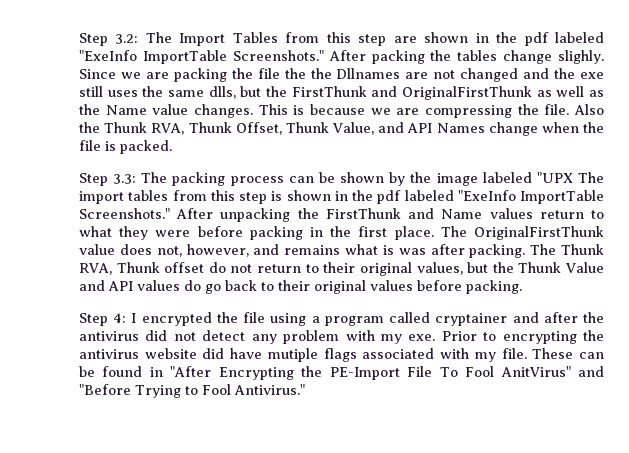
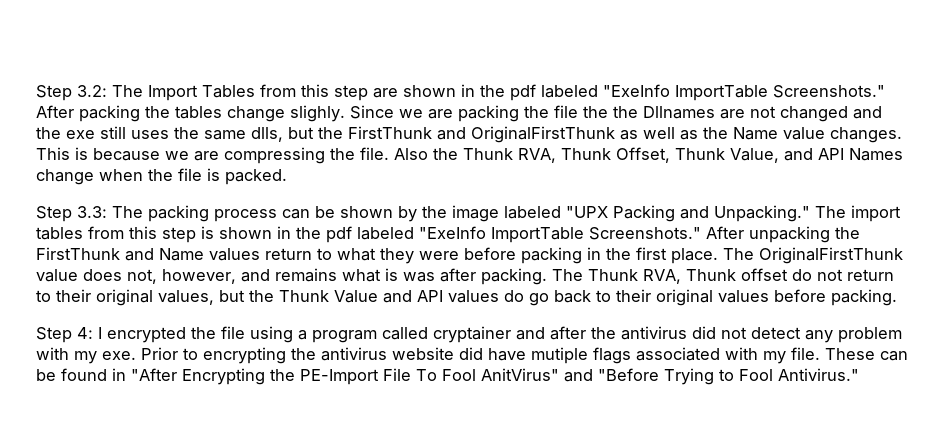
(573, 177) none -> [613,205,810,222] Packing and Unpacking."

